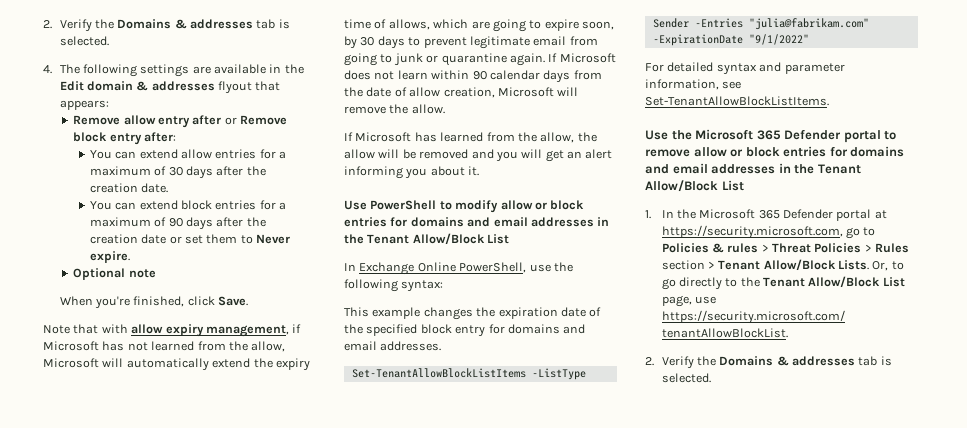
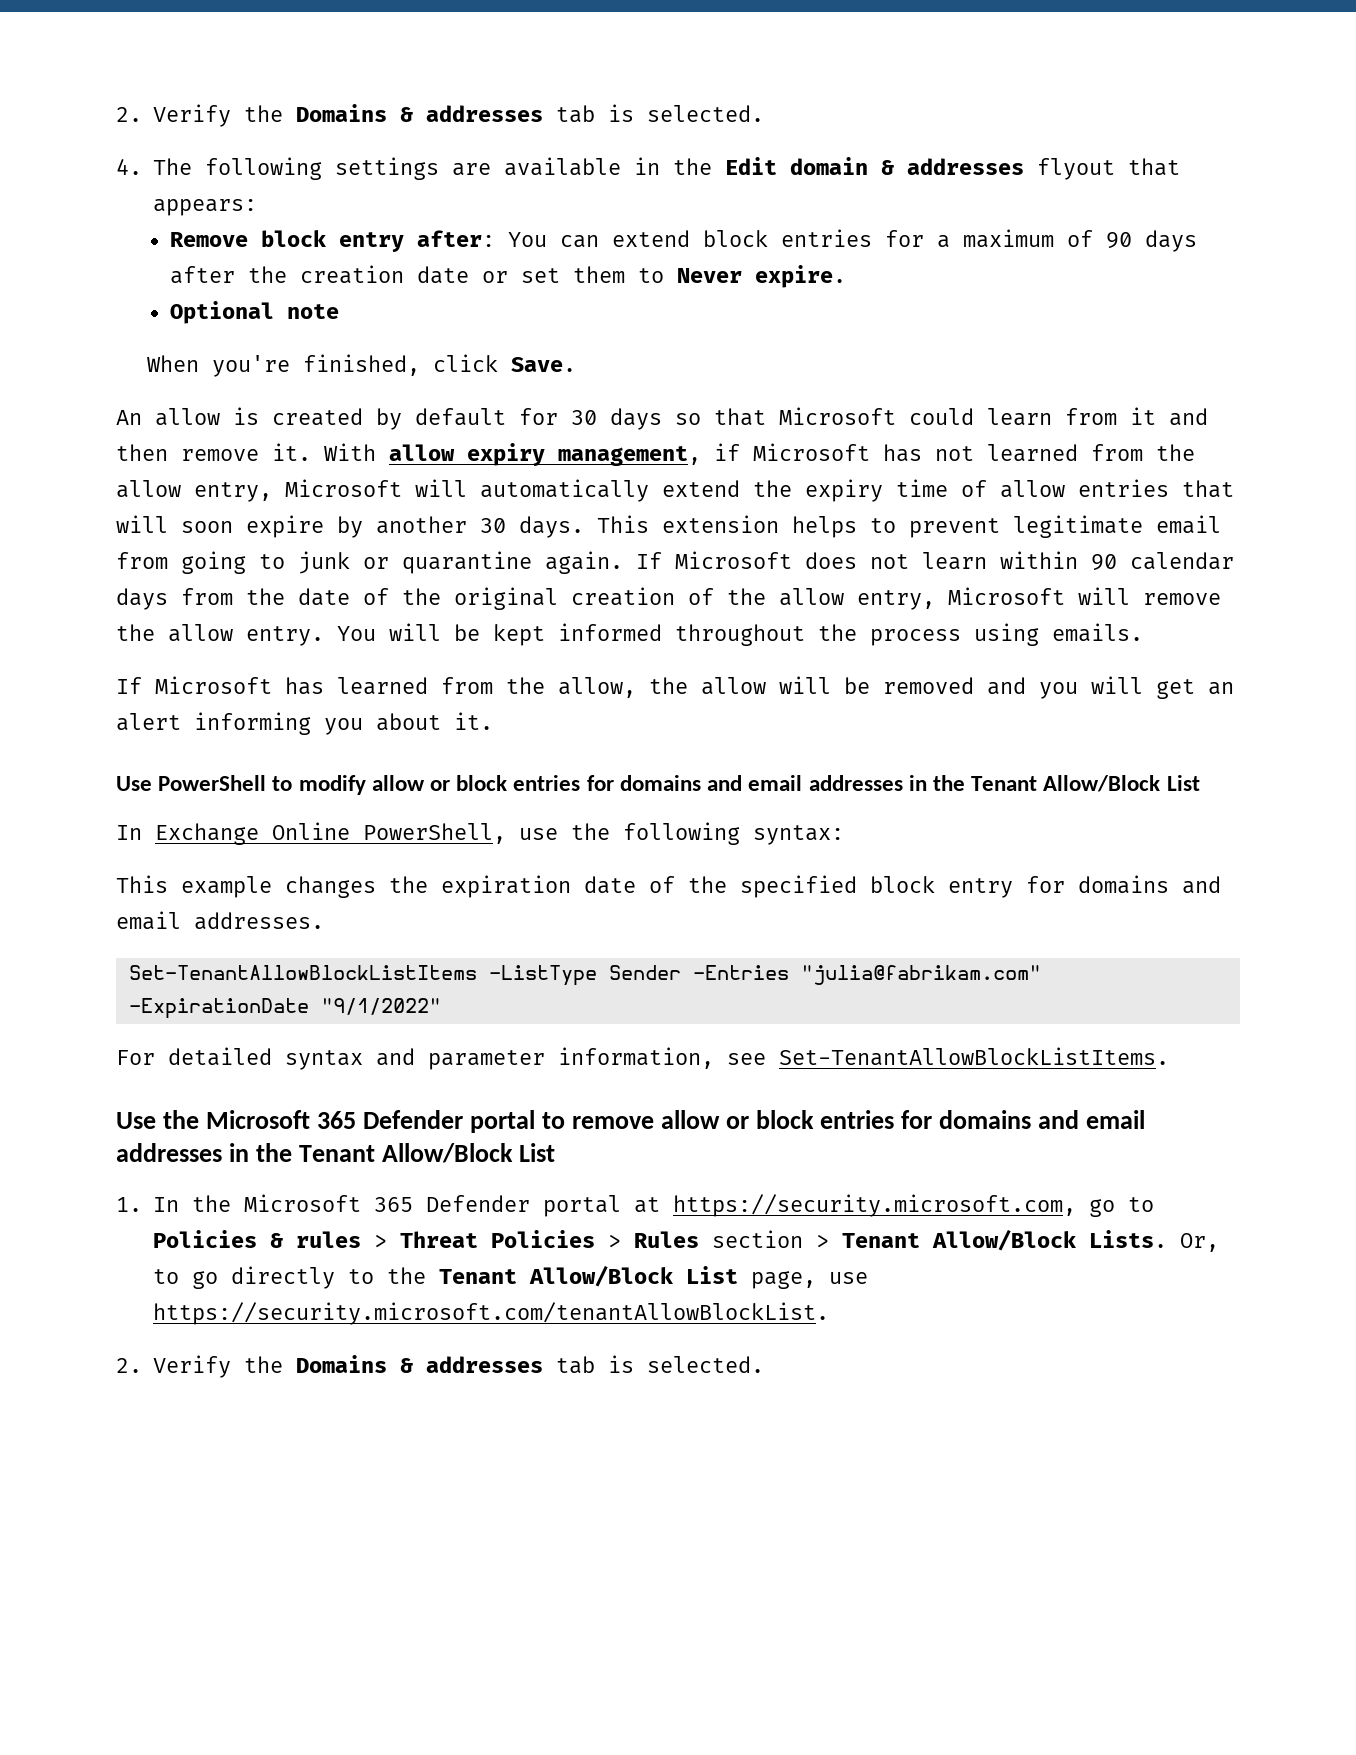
[123,115,288,128] [73,132,177,145] [89,149,287,159] [89,166,266,179] [89,183,169,193] allow entry after or Remove block entry after: // You can extend allow entries for a maximum of 30 days after the creation date. // -> [261,230,496,252] block entry after:
[43,324,128,334] Note that with -> [116,407,1208,430] [116,443,376,461] An allow is created by default for 30 days so that Microsoft could learn from it and then remove it. With
[251,341,286,352] allow, -> [116,480,272,502] allow entry,
[388,19,614,32] [344,36,405,49] allows, which are going to expire soon, by 30 days -> [1000,479,1234,498] [116,515,857,538] allow entries that will soon expire by another 30 days. This extension helps
[409,87,579,98] [344,104,445,114] allow creation, Microsoft will remove the allow. -> [402,587,1221,610] [116,623,1143,646] the original creation of the allow entry, Microsoft will remove the allow entry. You will be kept informed throughout the process using emails.

